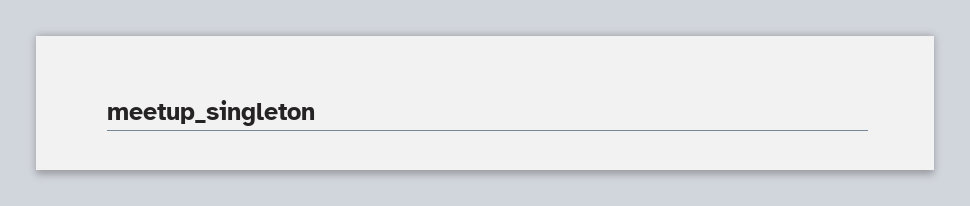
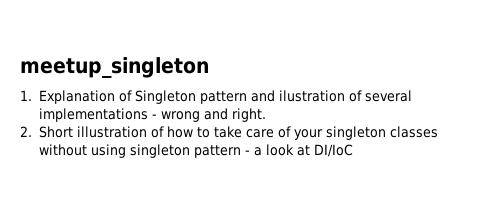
(315, 113) none -> [20,90,412,104] [38,108,266,122] [20,126,438,140] [38,144,353,158] // 1. Explanation of Singleton pattern and ilustration of several implementations - wrong and right. // 2. Short illustration of how to take care of your singleton classes without using singleton pattern - a look at DI/IoC

